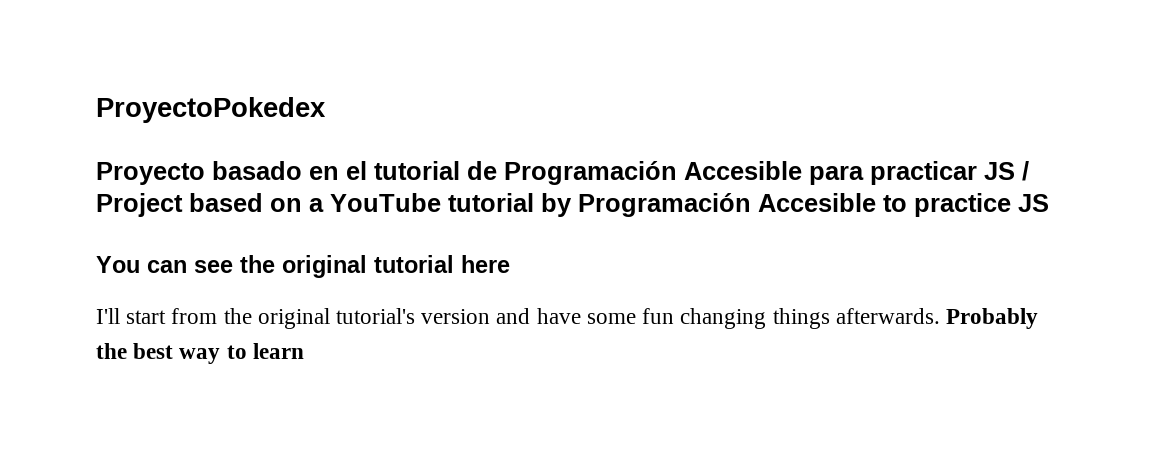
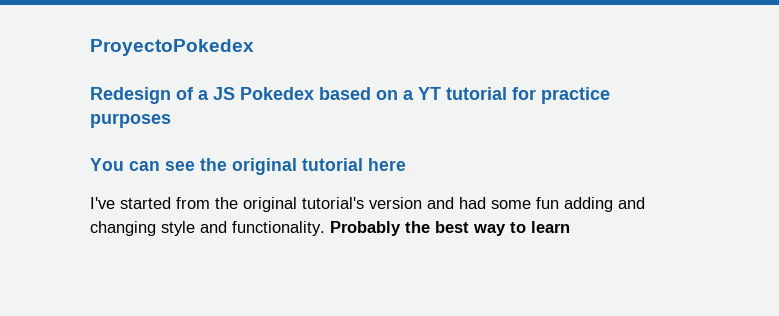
[96,161,1029,185] [96,193,1049,217] Proyecto basado en el tutorial de Programación Accesible para practicar JS / Project based on a YouTube tutorial by Programación Accesible to practice JS -> [90,87,610,104] [90,113,171,128] Redesign of a JS Pokedex based on a YT tutorial for practice purposes
[96,308,167,324] I'll start -> [90,197,171,209] I've started
[536,308,581,324] have -> [459,197,486,209] had
[680,308,940,329] changing things afterwards. -> [564,197,645,212] [90,221,325,236] adding and changing style and functionality.

